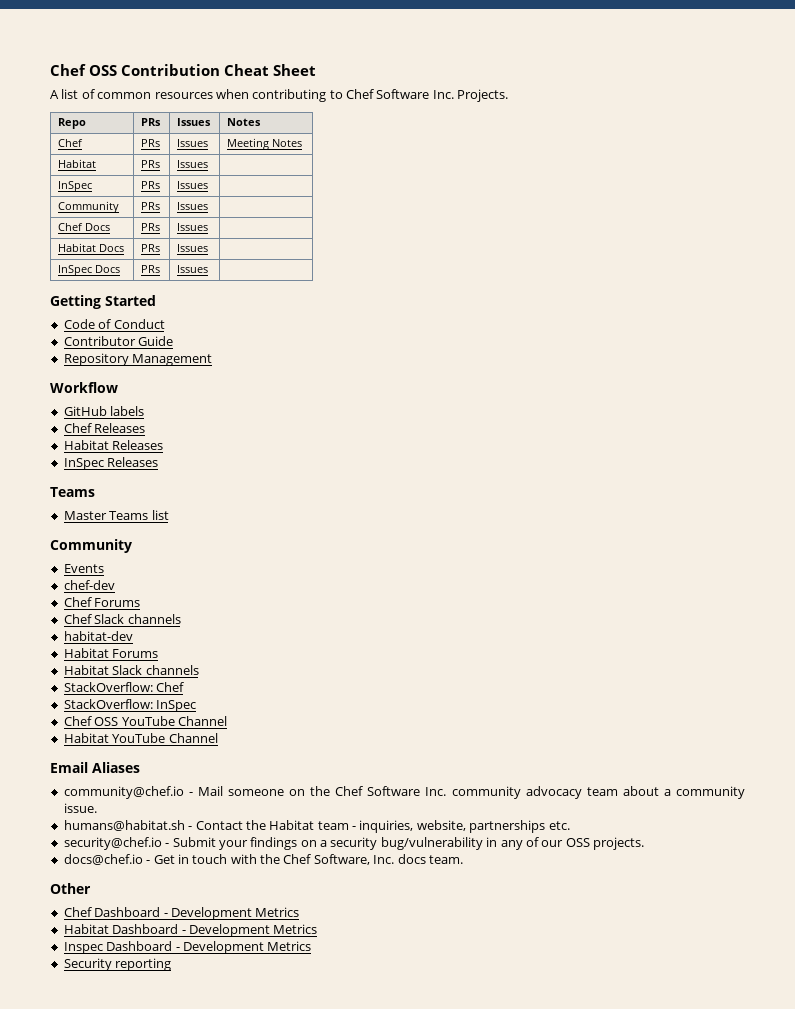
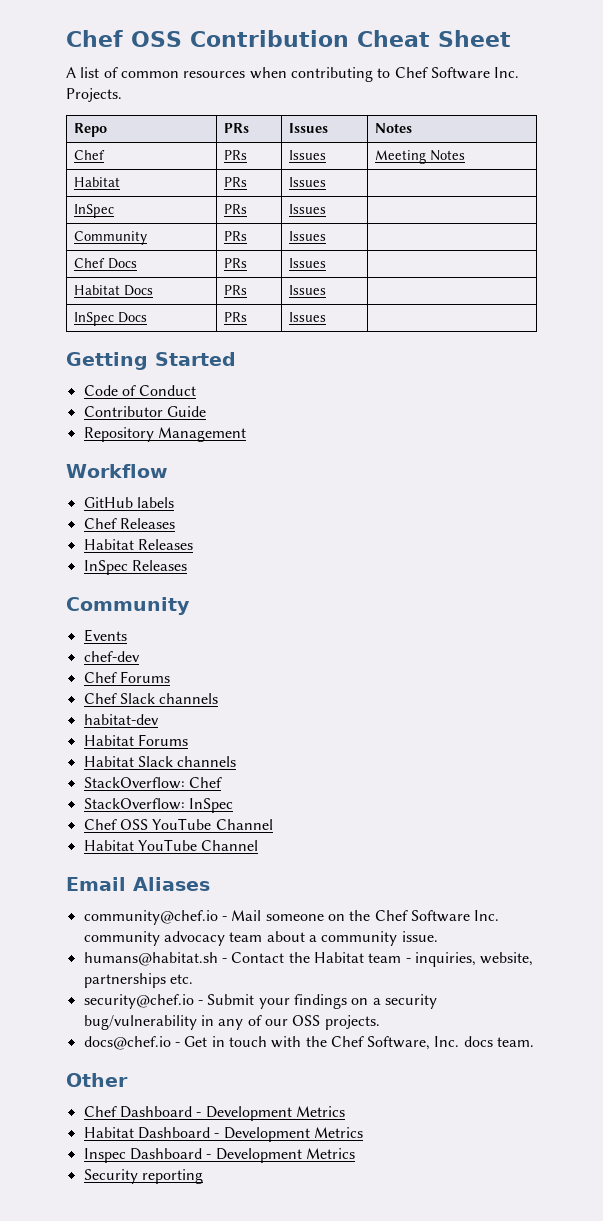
[50,487,95,497] [63,510,169,520] // Teams // Master Teams list -> (187, 565) none

